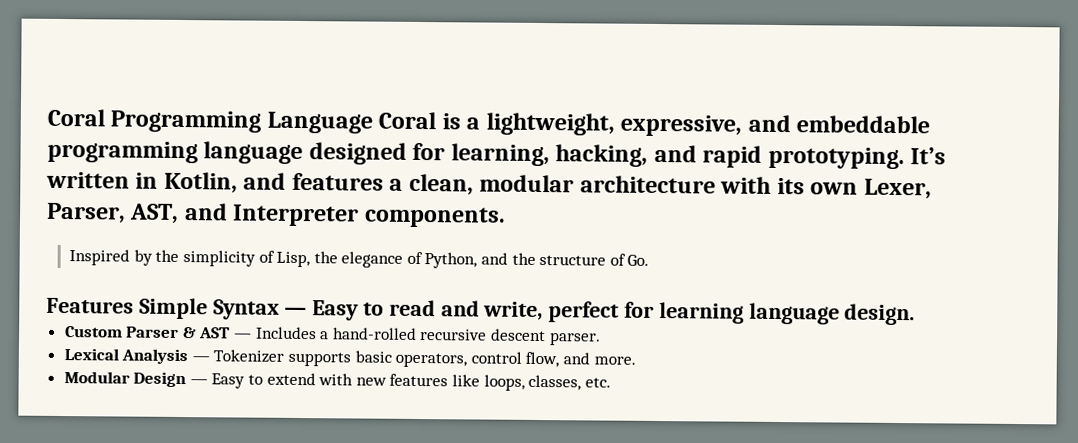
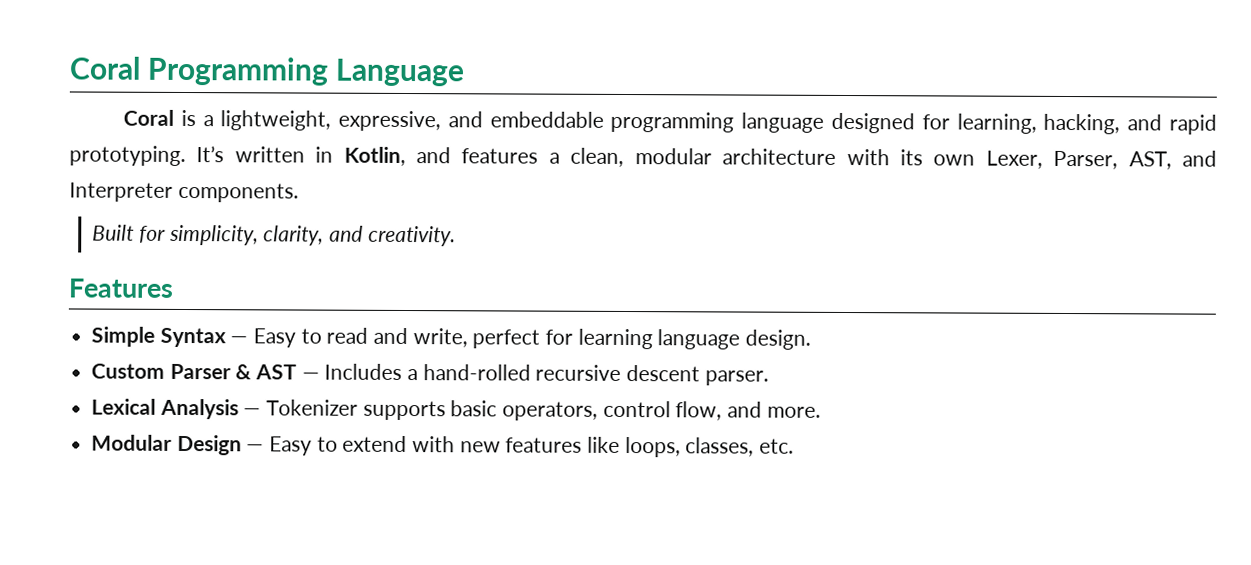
(373, 122) none -> (465, 72) //
[69,249,650,269] Inspired by the simplicity of Lisp, the elegance of Python, and the structure of Go. -> [92,224,456,247] Built for simplicity, clarity, and creativity.
(134, 305) none -> (174, 288) //

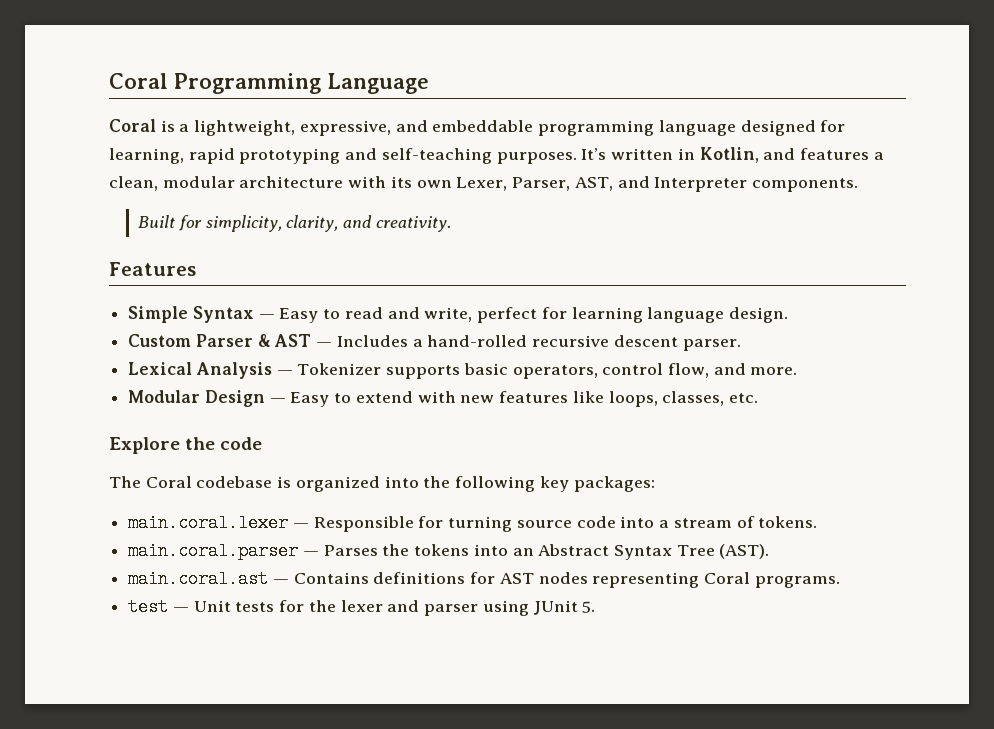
[1043,113,1217,135] [69,145,186,167] hacking, and rapid prototyping. -> [188,148,577,164] rapid prototyping and self-teaching purposes.
(795, 446) none -> [109,437,263,454] [109,476,655,492] [128,514,818,532] [128,542,770,560] [128,570,840,588] [128,598,596,616] // Explore the code // The Coral codebase is organized into the following key packages: // main.coral.lexer — Responsible for turning source code into a stream of tokens. // main.coral.parser — Parses the tokens into an Abstract Syntax Tree (AST). // main.coral.ast — Contains definitions for AST nodes representing Coral programs. // test — Unit tests for the lexer and parser using JUnit 5.

